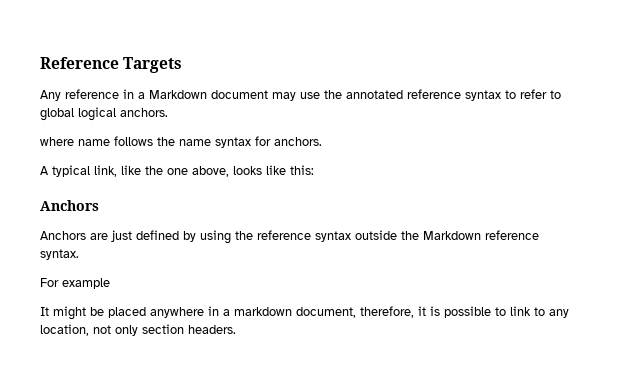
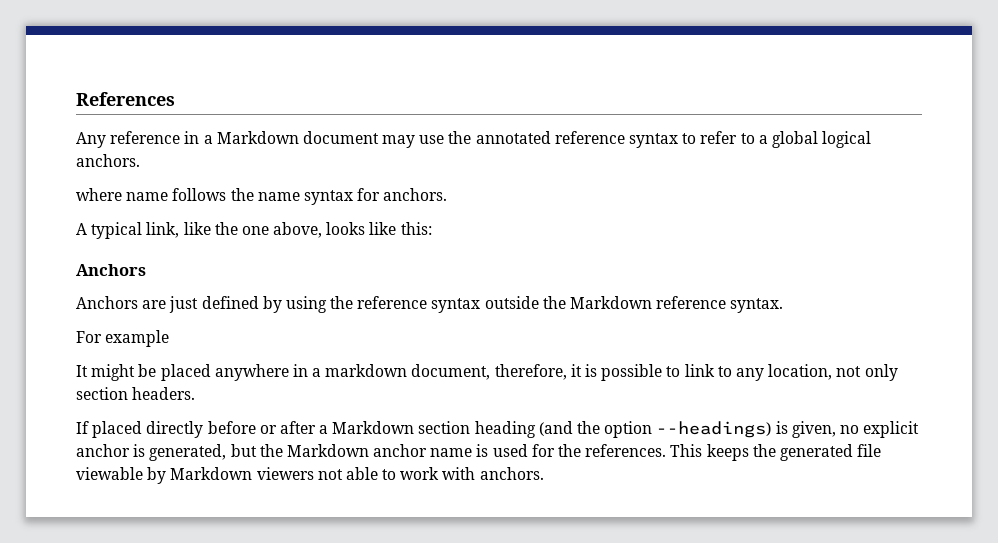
[40,57,183,73] Reference Targets -> [76,92,175,106] References
(561, 94) none -> [758,135,768,144] a
(236, 329) none -> [76,421,920,438] [76,444,882,461] [76,467,544,484] // If placed directly before or after a Markdown section heading (and the option --headings) is given, no explicit anchor is generated, but the Markdown anchor name is used for the references. This keeps the generated file viewable by Markdown viewers not able to work with anchors.

